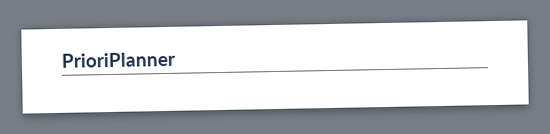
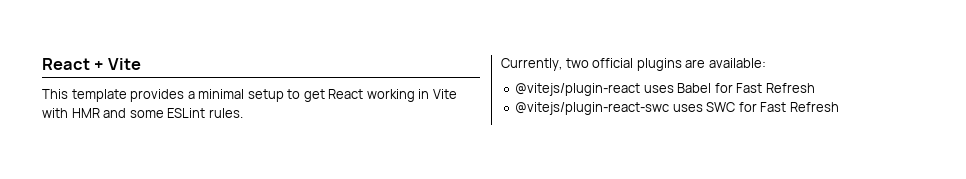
[61,51,176,68] PrioriPlanner -> [42,58,141,70] [42,89,457,102] [42,108,243,118] [501,58,766,71] [515,83,815,96] [515,102,839,115] React + Vite // This template provides a minimal setup to get React working in Vite with HMR and some ESLint rules. // Currently, two official plugins are available: // @vitejs/plugin-react uses Babel for Fast Refresh // @vitejs/plugin-react-swc uses SWC for Fast Refresh

